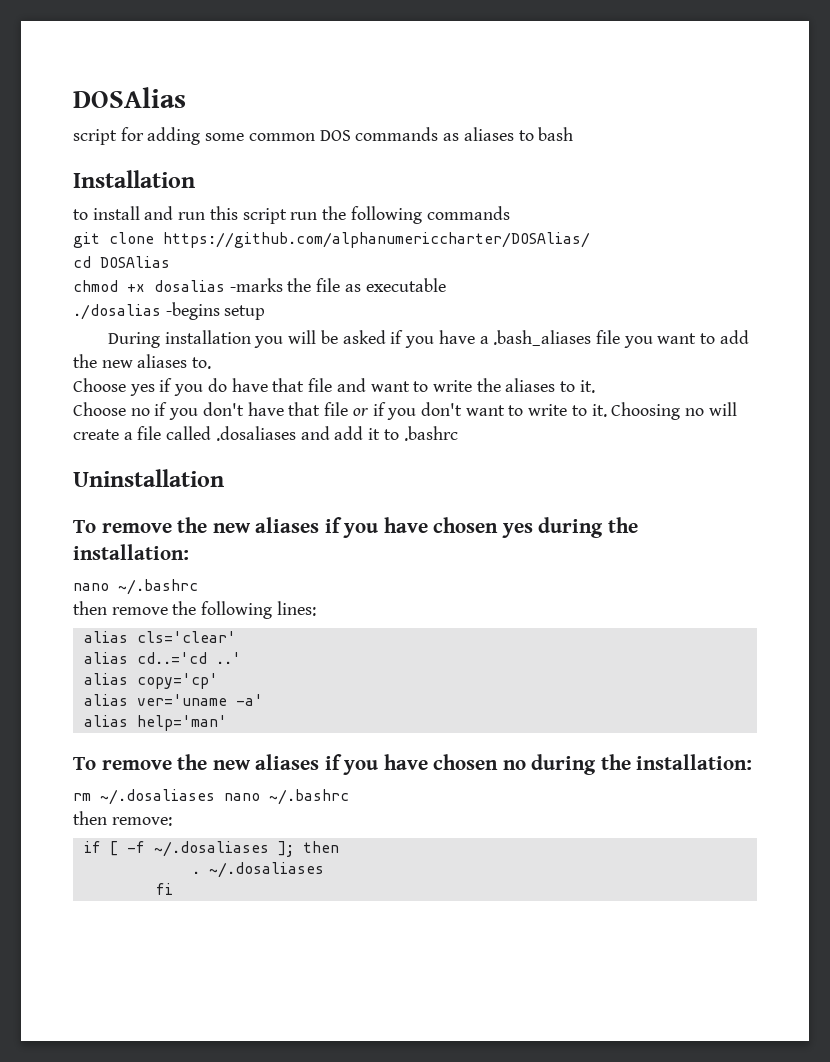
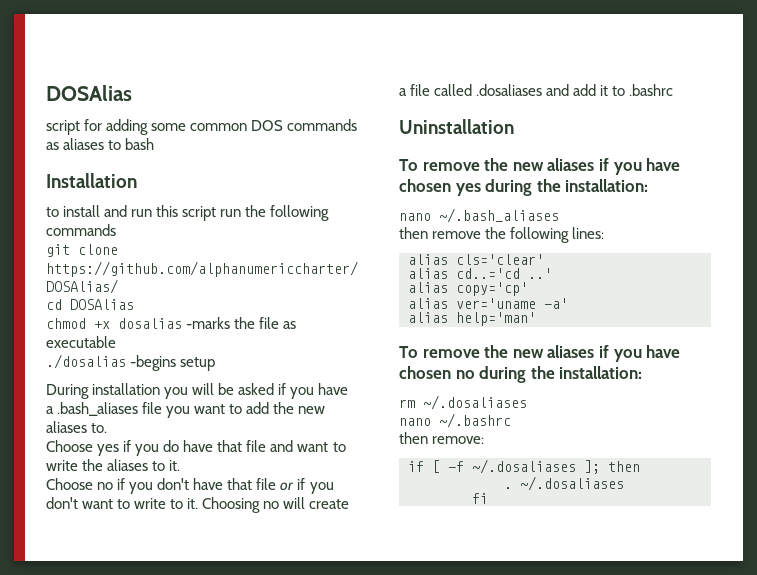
[118,579,198,595] ~/.bashrc -> [439,208,559,223] ~/.bash_aliases
(215, 797) none -> (527, 402) //

